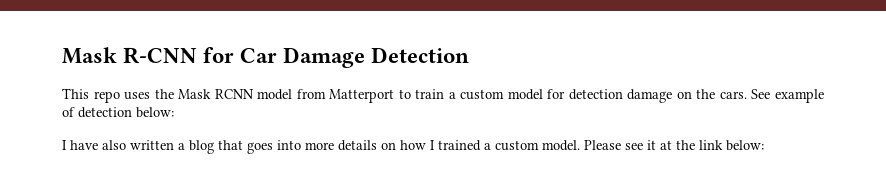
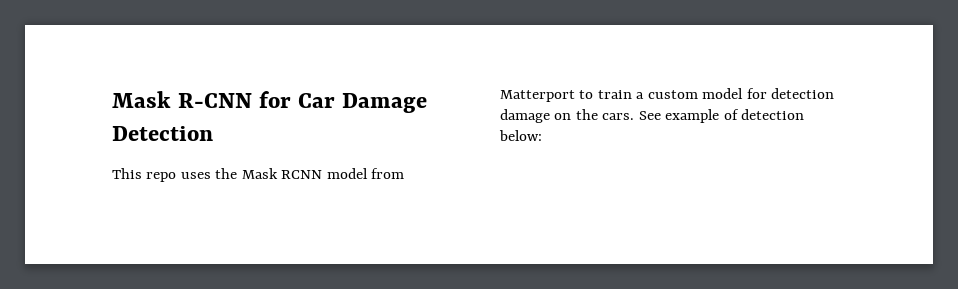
[62,140,764,154] // I have also written a blog that goes into more details on how I trained a custom model. Please see it at the link below: -> (542, 135) none

